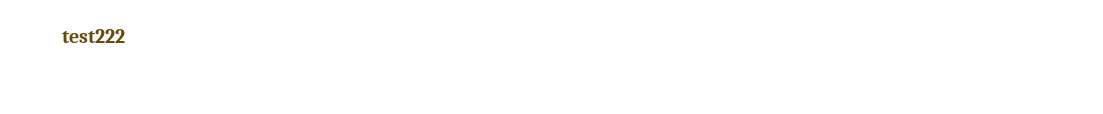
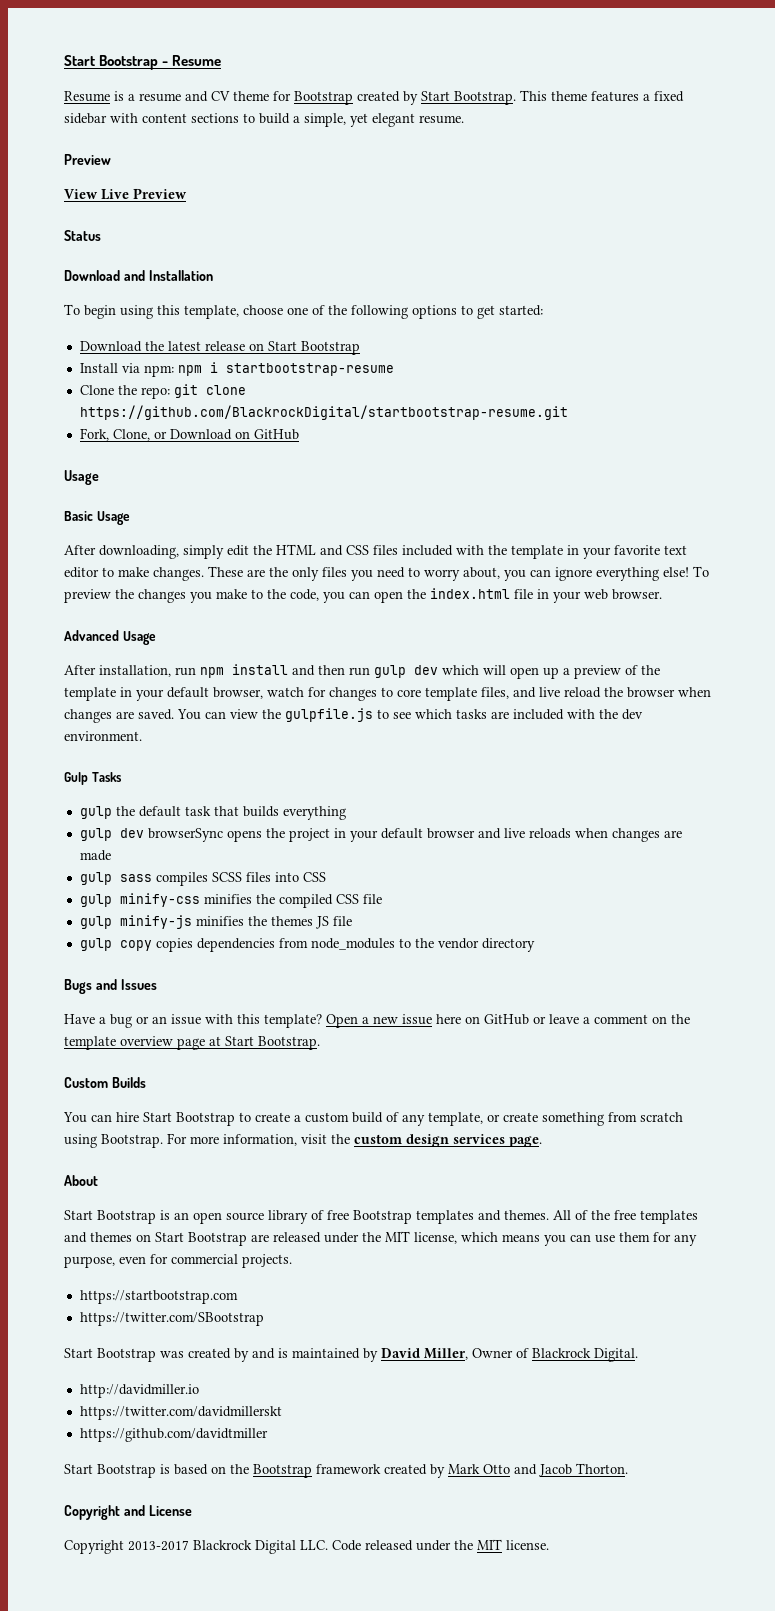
[62,29,125,43] test222 -> [64,55,222,70] [64,90,684,105] [64,113,464,127] [64,154,111,165] [64,188,187,200] [64,230,101,241] [64,270,213,281] [64,304,543,319] [79,341,360,355] [79,362,394,377] [79,384,246,399] [79,405,568,420] [79,428,299,441] [64,470,99,485] [64,511,130,525] [64,544,687,559] [64,566,709,581] [64,588,662,603] [64,630,156,645] [64,664,660,679] [64,687,711,701] [64,708,643,723] [64,731,142,741] [64,772,122,785] [79,806,346,820] [79,828,682,842] [79,850,111,861] [79,872,326,886] [79,893,382,908] [79,915,352,929] [79,938,535,952] [64,979,157,994] [64,1014,690,1028] [64,1036,320,1050] [64,1077,146,1088] [63,1112,683,1126] [64,1133,542,1148] [64,1175,98,1186] [64,1210,698,1224] [64,1231,697,1246] [64,1254,292,1268] [79,1290,238,1304] [79,1312,264,1326] [64,1348,638,1362] [79,1384,199,1398] [79,1406,282,1420] [79,1428,268,1442] [64,1463,628,1478] [64,1505,192,1520] [64,1539,549,1554] Start Bootstrap - Resume // Resume is a resume and CV theme for Bootstrap created by Start Bootstrap. This theme features a fixed sidebar with content sections to build a simple, yet elegant resume. // Preview // View Live Preview // Status // Download and Installation // To begin using this template, choose one of the following options to get started: // Download the latest release on Start Bootstrap // Install via npm: npm i startbootstrap-resume // Clone the repo: git clone https://github.com/BlackrockDigital/startbootstrap-resume.git // Fork, Clone, or Download on GitHub // Usage // Basic Usage // After downloading, simply edit the HTML and CSS files included with the template in your favorite text editor to make changes. These are the only files you need to worry about, you can ignore everything else! To preview the changes you make to the code, you can open the index.html file in your web browser. // Advanced Usage // After installation, run npm install and then run gulp dev which will open up a preview of the template in your default browser, watch for changes to core template files, and live reload the browser when changes are saved. You can view the gulpfile.js to see which tasks are included with the dev environment. // Gulp Tasks // gulp the default task that builds everything // gulp dev browserSync opens the project in your default browser and live reloads when changes are made // gulp sass compiles SCSS files into CSS // gulp minify-css minifies the compiled CSS file // gulp minify-js minifies the themes JS file // gulp copy copies dependencies from node_modules to the vendor directory // Bugs and Issues // Have a bug or an issue with this template? Open a new issue here on GitHub or leave a comment on the template overview page at Start Bootstrap. // Custom Builds // You can hire Start Bootstrap to create a custom build of any template, or create something from scratch using Bootstrap. For more information, visit the custom design services page. // About // Start Bootstrap is an open source library of free Bootstrap templates and themes. All of the free templates and themes on Start Bootstrap are released under the MIT license, which means you can use them for any purpose, even for commercial projects. // https://startbootstrap.com // https://twitter.com/SBootstrap // Start Bootstrap was created by and is maintained by David Miller, Owner of Blackrock Digital. // http://davidmiller.io // https://twitter.com/davidmillerskt // https://github.com/davidtmiller // Start Bootstrap is based on the Bootstrap framework created by Mark Otto and Jacob Thorton. // Copyright and License // Copyright 2013-2017 Blackrock Digital LLC. Code released under the MIT license.

